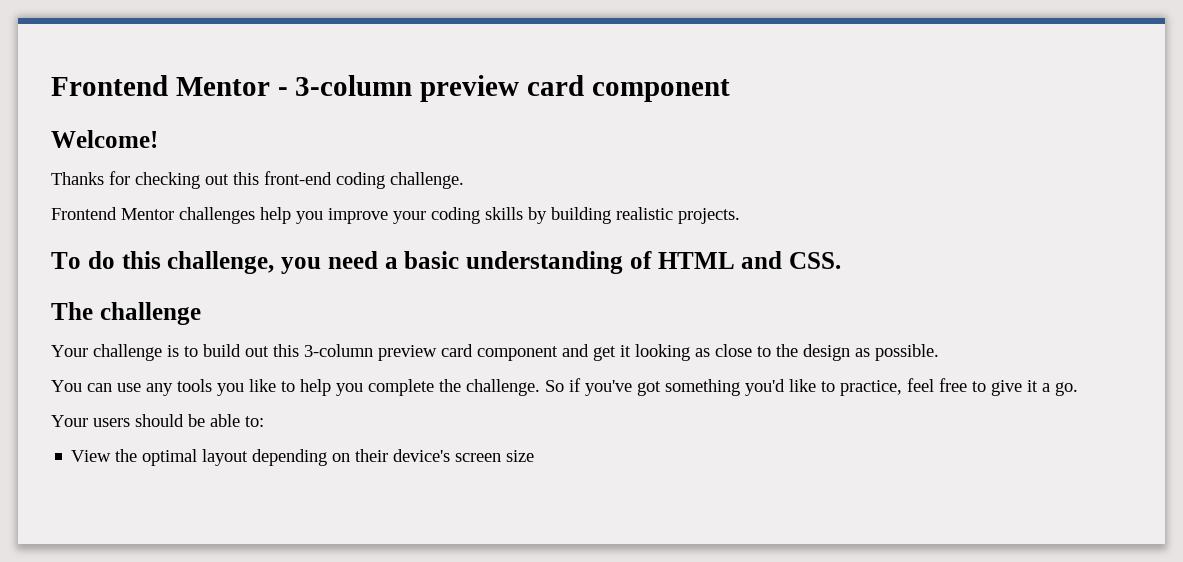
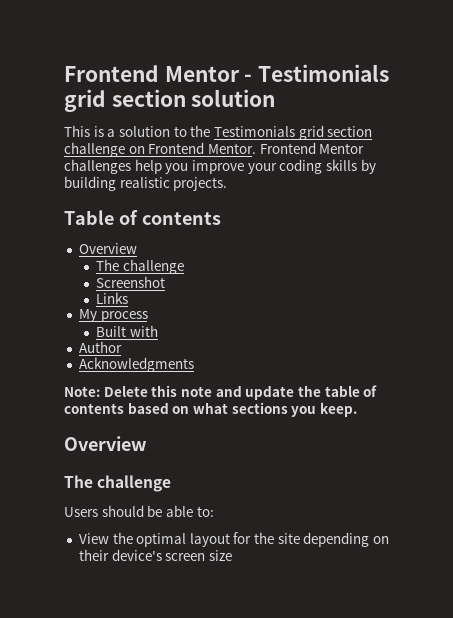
[295,75,730,102] [51,130,158,148] [51,171,464,189] 3-column preview card component // Welcome! // Thanks for checking out this front-end coding challenge. // -> [258,64,390,82] [64,89,276,112] [64,125,373,140] [64,142,256,157] Testimonials grid section solution // This is a solution to the Testimonials grid section challenge on Frontend Mentor.
[51,251,841,274] [51,302,201,325] [51,344,939,361] [51,378,1078,396] [51,415,130,427] To do this challenge, you need a basic understanding of HTML and CSS. // The challenge // Your challenge is to build out this 3-column preview card component and get it looking as close to the design as possible. // You can use any tools you like to help you complete the challenge. So if you've got something you'd like to practice, feel free to give it a go. // Your users -> [64,210,221,225] [78,243,137,254] [96,259,184,274] [96,276,166,288] [96,292,129,304] [78,309,148,322] [96,325,158,337] [78,341,122,353] [78,357,194,372] [64,385,378,400] [64,402,357,417] [64,436,147,451] [64,475,172,492] [64,507,98,517] Table of contents // Overview // The challenge // Screenshot // Links // My process // Built with // Author // Acknowledgments // Note: Delete this note and update the table of contents based on what sections you keep. // Overview // The challenge // Users
(249, 457) none -> [233,532,300,544] for the site

